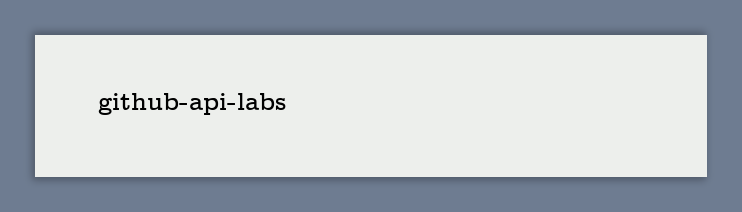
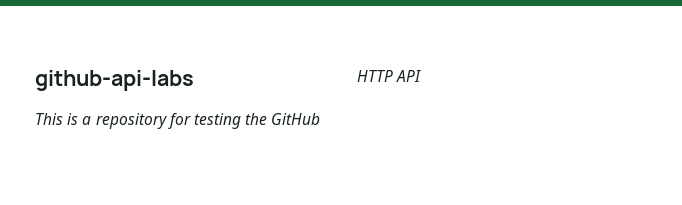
(286, 104) none -> [35,113,321,129] [357,70,422,82] // This is a repository for testing the GitHub HTTP API

